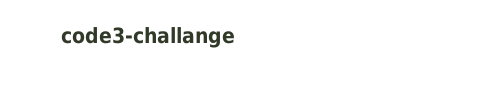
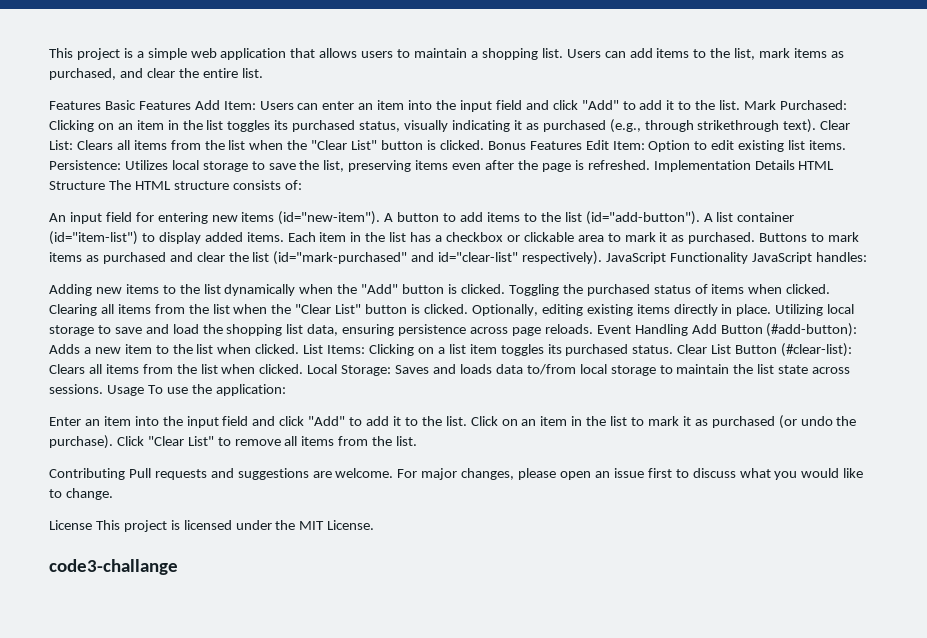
(61, 37) none -> [49,48,844,60] [49,68,263,80] [49,100,847,112] [49,119,851,133] [49,140,847,152] [49,160,835,172] [49,180,302,190] [49,211,795,225] [49,231,860,245] [49,251,867,265] [49,284,831,296] [49,304,855,316] [49,323,858,337] [49,343,853,357] [49,364,851,376] [49,384,286,396] [49,415,857,429] [49,435,418,449] [49,468,864,480] [49,488,113,500] [49,520,375,532] This project is a simple web application that allows users to maintain a shopping list. Users can add items to the list, mark items as purchased, and clear the entire list. // Features Basic Features Add Item: Users can enter an item into the input field and click "Add" to add it to the list. Mark Purchased: Clicking on an item in the list toggles its purchased status, visually indicating it as purchased (e.g., through strikethrough text). Clear List: Clears all items from the list when the "Clear List" button is clicked. Bonus Features Edit Item: Option to edit existing list items. Persistence: Utilizes local storage to save the list, preserving items even after the page is refreshed. Implementation Details HTML Structure The HTML structure consists of: // An input field for entering new items (id="new-item"). A button to add items to the list (id="add-button"). A list container (id="item-list") to display added items. Each item in the list has a checkbox or clickable area to mark it as purchased. Buttons to mark items as purchased and clear the list (id="mark-purchased" and id="clear-list" respectively). JavaScript Functionality JavaScript handles: // Adding new items to the list dynamically when the "Add" button is clicked. Toggling the purchased status of items when clicked. Clearing all items from the list when the "Clear List" button is clicked. Optionally, editing existing items directly in place. Utilizing local storage to save and load the shopping list data, ensuring persistence across page reloads. Event Handling Add Button (#add-button): Adds a new item to the list when clicked. List Items: Clicking on a list item toggles its purchased status. Clear List Button (#clear-list): Clears all items from the list when clicked. Local Storage: Saves and loads data to/from local storage to maintain the list state across sessions. Usage To use the application: // Enter an item into the input field and click "Add" to add it to the list. Click on an item in the list to mark it as purchased (or undo the purchase). Click "Clear List" to remove all items from the list. // Contributing Pull requests and suggestions are welcome. For major changes, please open an issue first to discuss what you would like to change. // License This project is licensed under the MIT License. //

